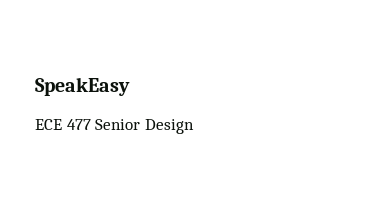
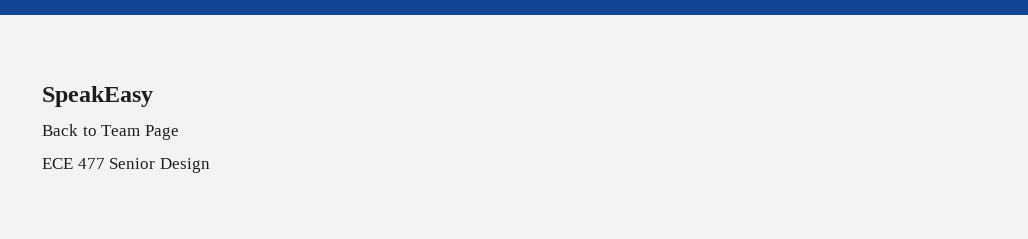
(130, 86) none -> [42,124,179,140] // Back to Team Page

